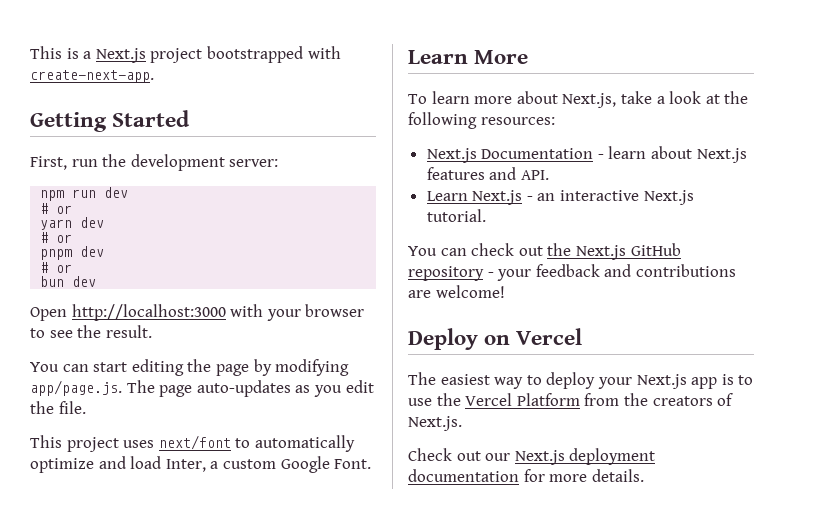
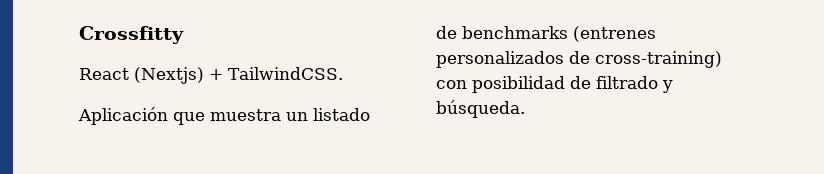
[30,46,341,63] [30,70,154,83] [30,110,191,132] [30,154,279,171] [40,187,129,201] [40,203,73,214] [40,217,105,230] [40,232,73,243] [40,246,105,260] [40,262,73,273] [40,276,97,287] [30,304,365,321] [30,325,152,338] [30,359,350,376] [30,380,374,397] [30,401,86,414] [30,435,355,452] [30,456,372,473] [408,50,529,64] [408,91,749,108] [408,112,555,129] [426,146,747,163] [426,167,549,180] [426,190,694,205] [426,209,486,222] [408,243,681,260] [408,264,736,281] [408,285,505,298] [408,328,583,350] [408,372,754,389] [408,393,734,406] [408,416,462,431] [408,448,656,465] [408,469,644,482] This is a Next.js project bootstrapped with create-next-app. // Getting Started // First, run the development server: // npm run dev // # or // yarn dev // # or // pnpm dev // # or // bun dev // Open http://localhost:3000 with your browser to see the result. // You can start editing the page by modifying app/page.js. The page auto-updates as you edit the file. // This project uses next/font to automatically optimize and load Inter, a custom Google Font. // Learn More // To learn more about Next.js, take a look at the following resources: // Next.js Documentation - learn about Next.js features and API. // Learn Next.js - an interactive Next.js tutorial. // You can check out the Next.js GitHub repository - your feedback and contributions are welcome! // Deploy on Vercel // The easiest way to deploy your Next.js app is to use the Vercel Platform from the creators of Next.js. // Check out our Next.js deployment documentation for more details. -> [79,26,184,44] [79,67,343,84] [78,107,370,125] [436,26,656,42] [436,51,722,68] [436,76,673,93] [436,100,525,118] Crossfitty // React (Nextjs) + TailwindCSS. // Aplicación que muestra un listado de benchmarks (entrenes personalizados de cross-training) con posibilidad de filtrado y búsqueda.

